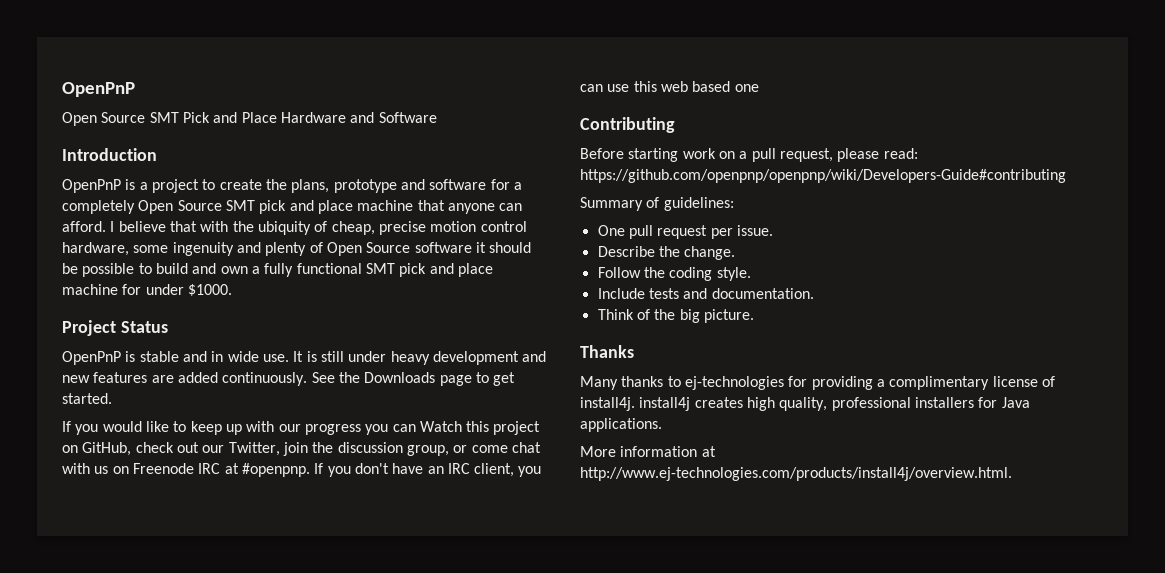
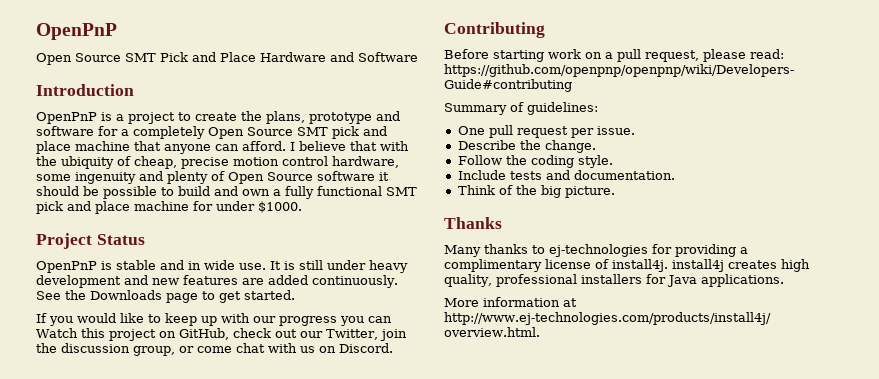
[132,463,542,477] [580,81,759,92] Freenode IRC at #openpnp. If you don't have an IRC client, you can use this web based one -> [339,343,393,353] Discord.

